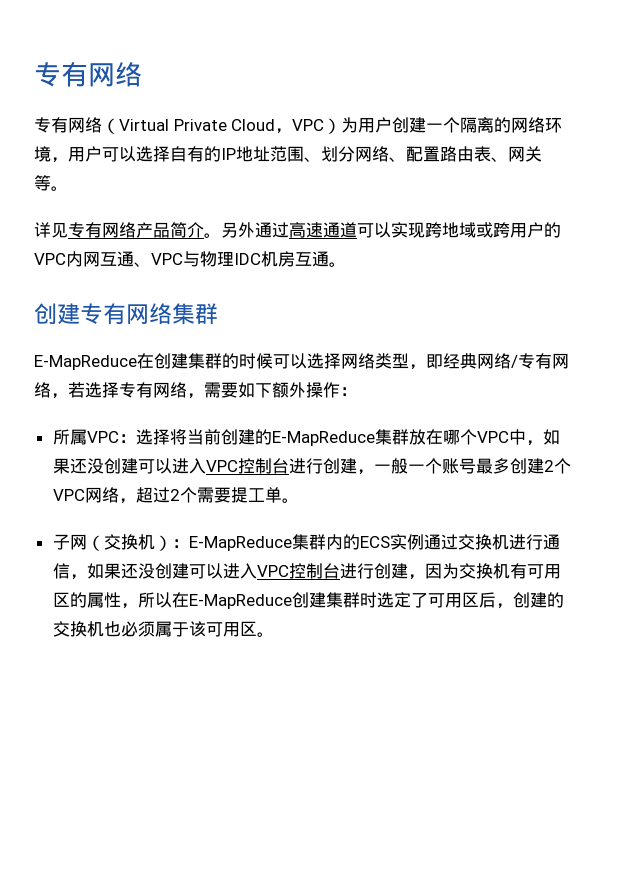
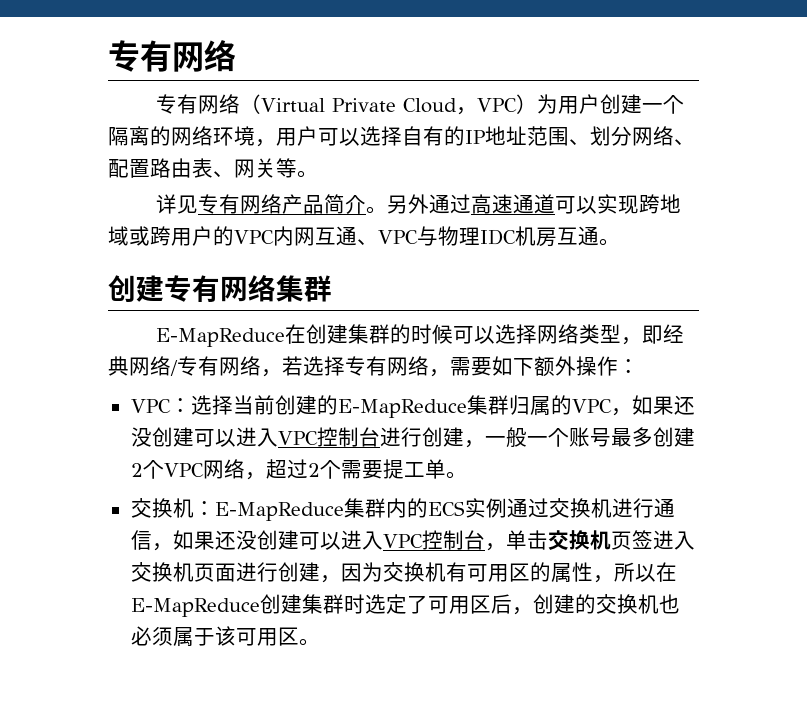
[52,429,87,445] 所属 -> (639, 366) none
[169,429,187,445] 将 -> (233, 405) none
[408,429,526,445] 放在哪个VPC中 -> [508,395,612,416] 归属的VPC
[52,534,172,551] 子网（交换机） -> [130,498,194,518] 交换机
(340, 571) none -> [484,530,695,551] [130,562,236,582] ，单击交换机页签进入交换机页面

